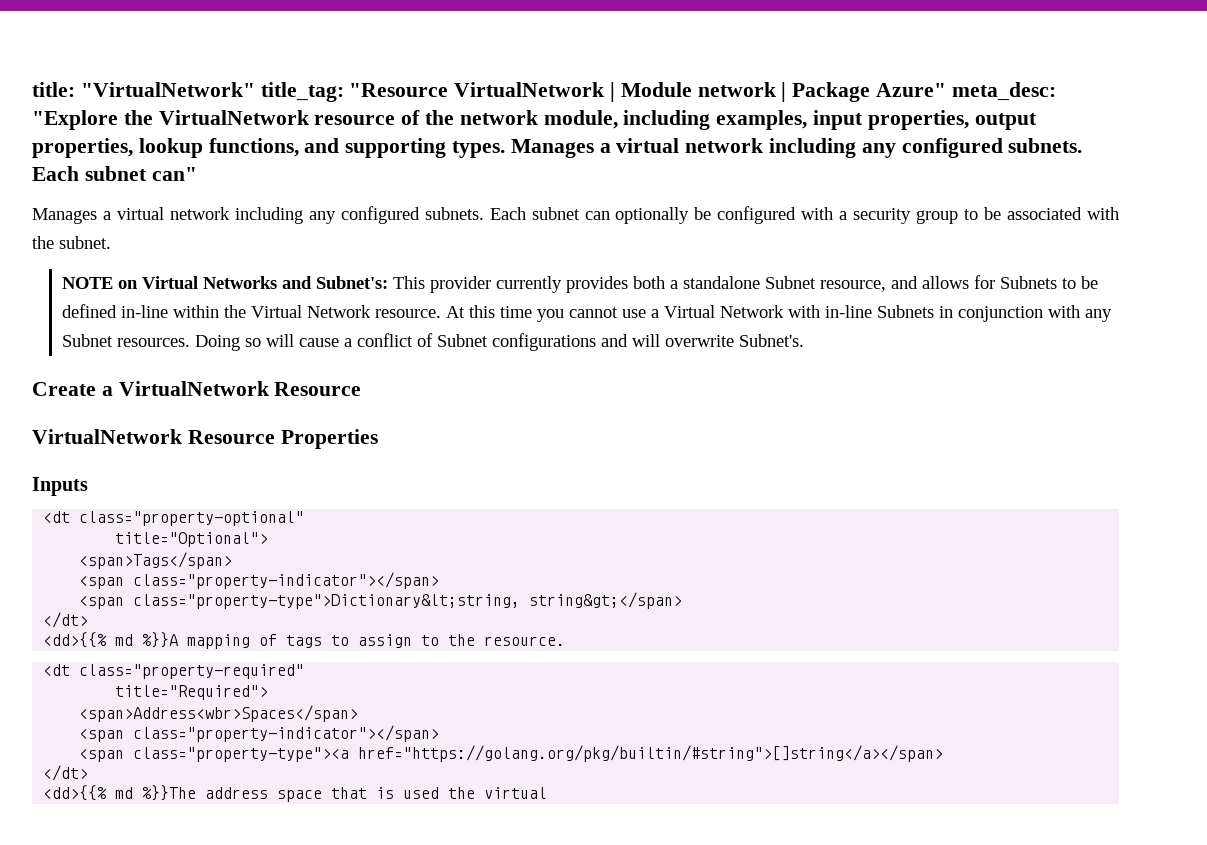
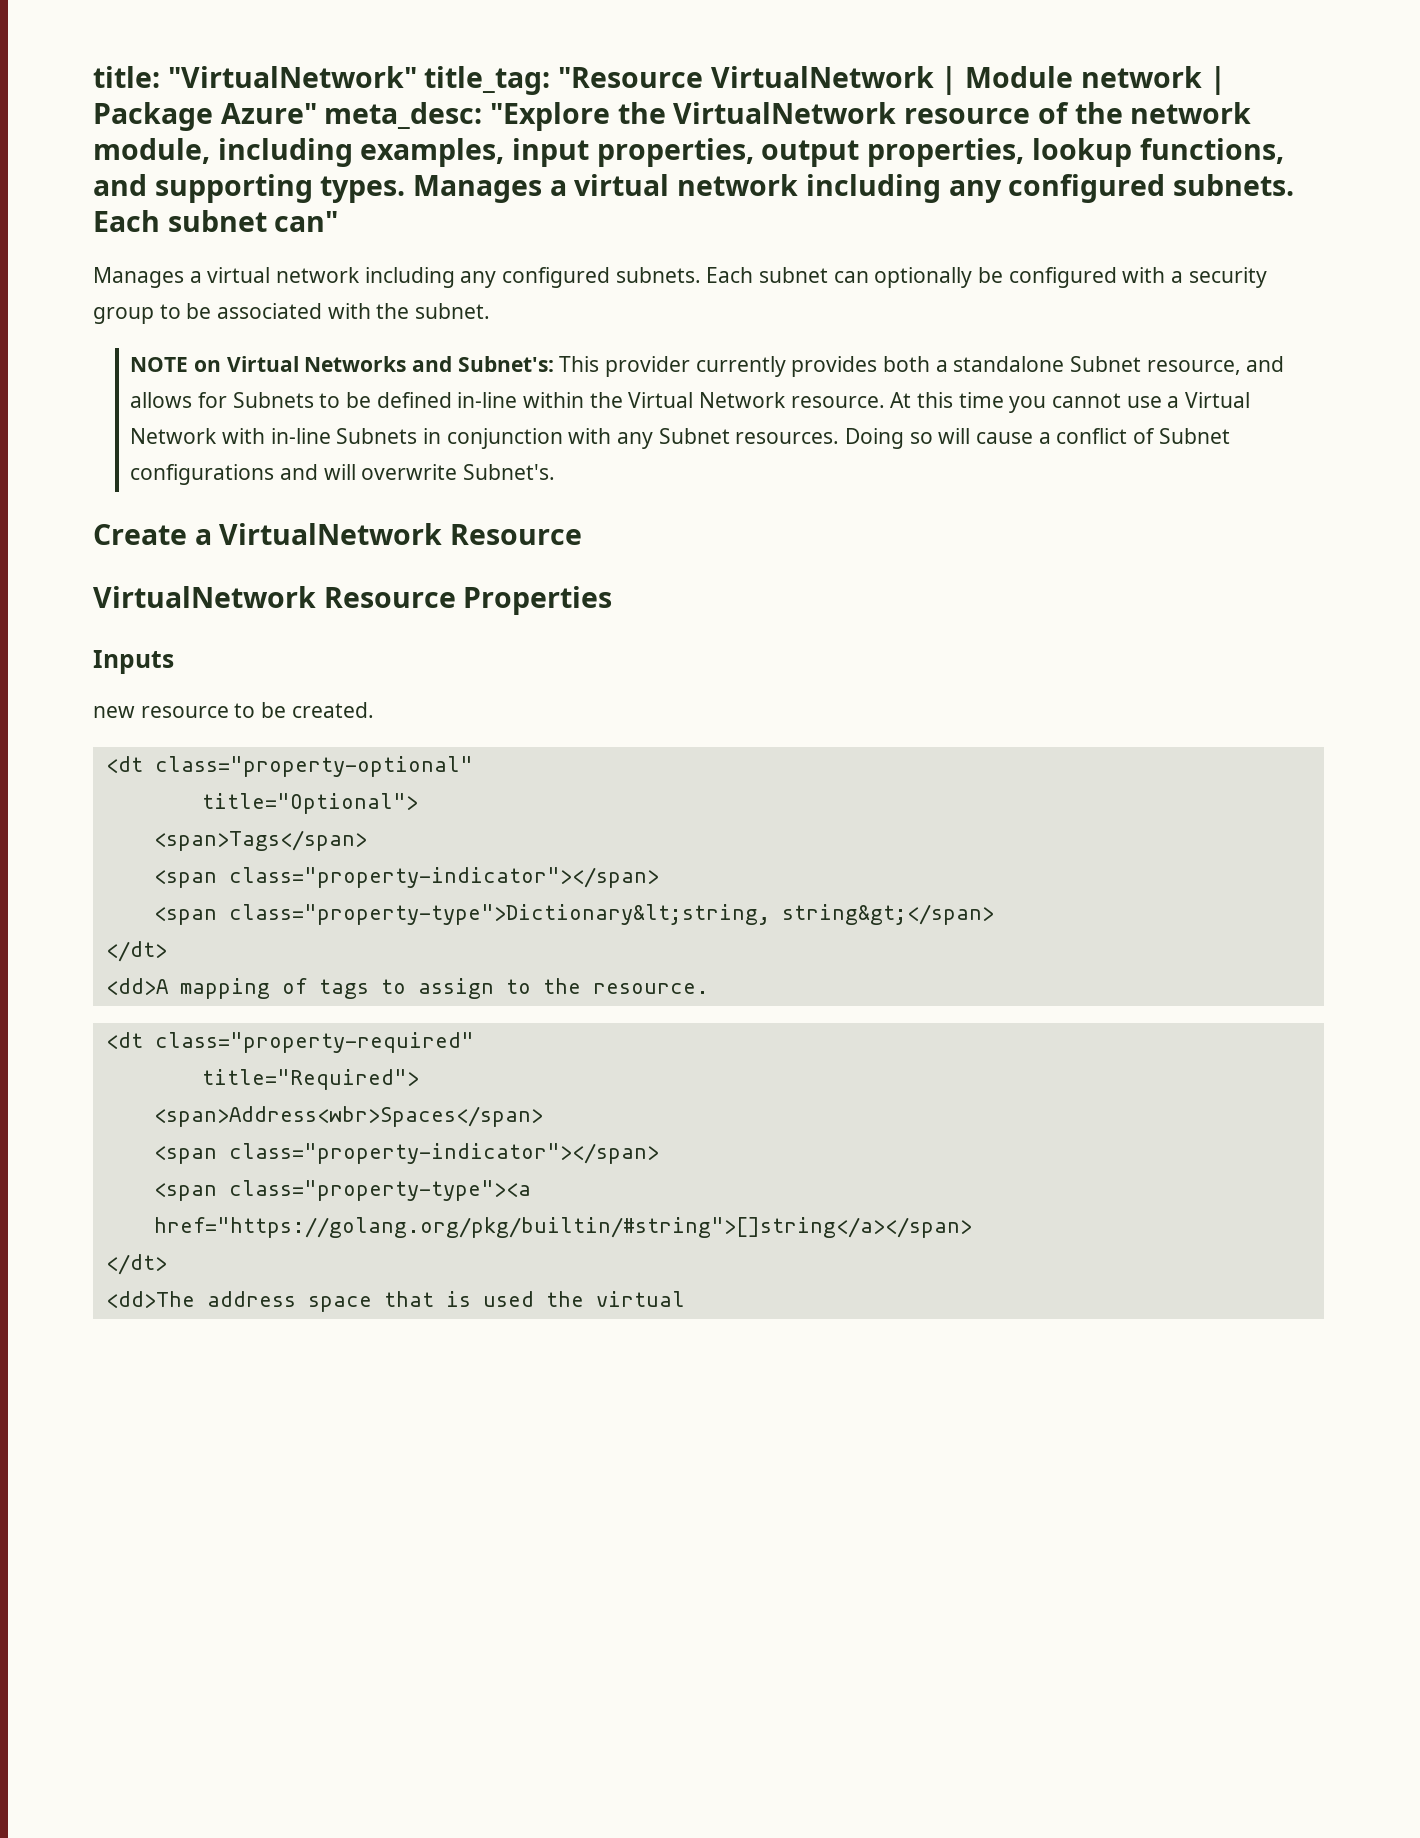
(88, 486) none -> [93,702,374,718] // new resource to be created.
[43,632,179,648] <dd>{{% md %}}A -> [105,978,169,995] <dd>A
[43,785,197,801] <dd>{{% md %}}The -> [105,1291,195,1308] <dd>The

